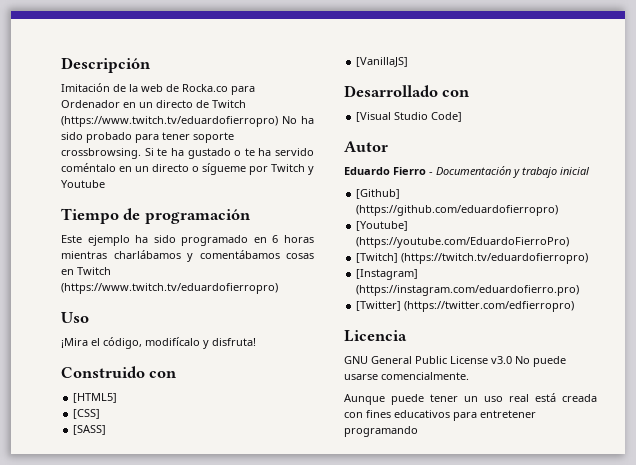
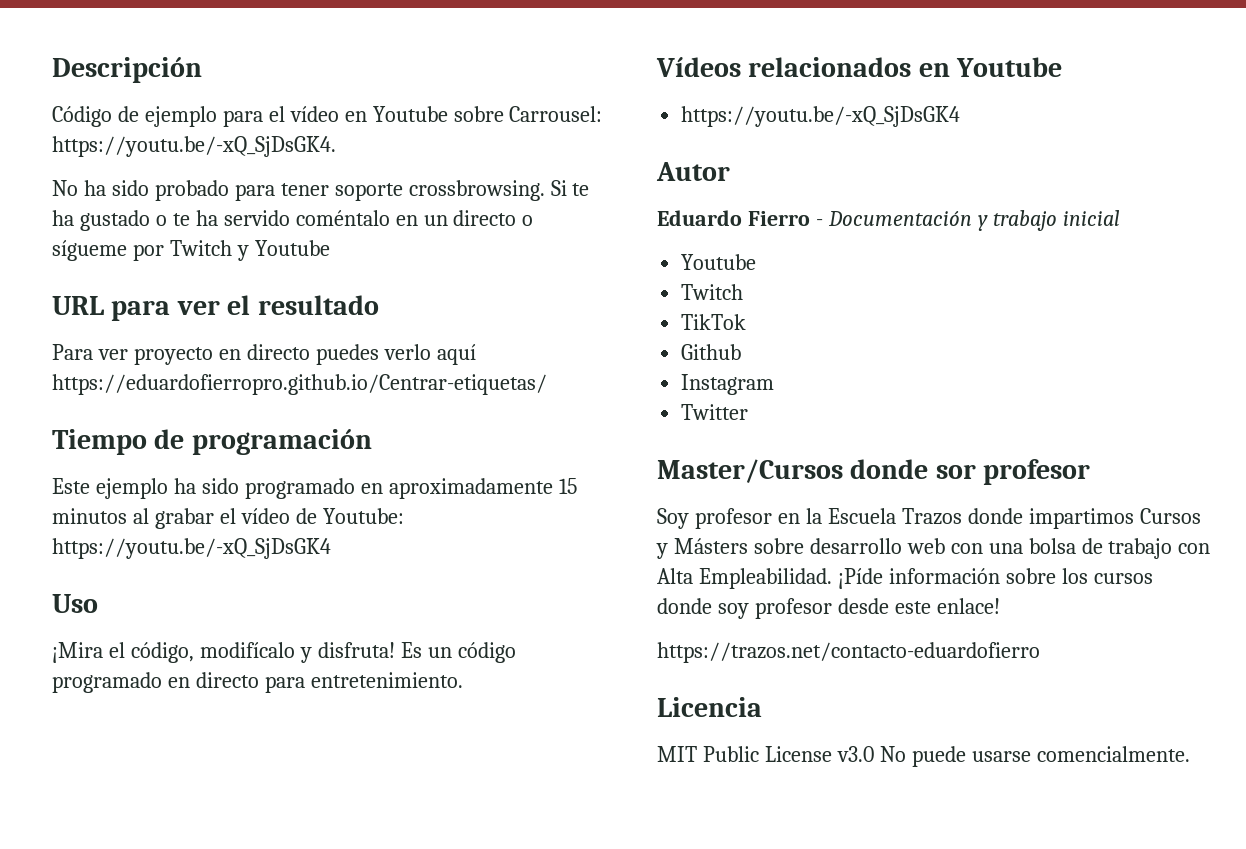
[61,83,255,95] [61,100,246,108] [61,116,278,127] Imitación de la web de Rocka.co para Ordenador en un directo de Twitch (https://www.twitch.tv/eduardofierropro) -> [52,106,603,127] [52,136,336,157] Código de ejemplo para el vídeo en Youtube sobre Carrousel: https://youtu.be/-xQ_SjDsGK4. //
(105, 184) none -> [52,295,379,321] [52,344,476,365] [52,374,547,395] // URL para ver el resultado // Para ver proyecto en directo puedes verlo aquí https://eduardofierropro.github.io/Centrar-etiquetas/
[272,235,314,243] [61,250,314,262] [61,267,111,275] [61,283,278,294] 6 horas mientras charlábamos y comentábamos cosas en Twitch (https://www.twitch.tv/eduardofierropro) -> [388,478,577,499] [52,508,404,529] [52,538,331,559] aproximadamente 15 minutos al grabar el vídeo de Youtube: https://youtu.be/-xQ_SjDsGK4
[61,366,178,378] [73,393,118,403] [73,409,101,419] [73,425,107,435] [356,57,409,67] [344,85,471,97] [356,112,463,122] // Construido con // [HTML5] // [CSS] // [SASS] // [VanillaJS] // Desarrollado con // [Visual Studio Code] -> [400,642,516,663] [52,672,463,693] [656,57,1063,77] [681,106,961,127] Es un código programado en directo para entretenimiento. // Vídeos relacionados en Youtube // https://youtu.be/-xQ_SjDsGK4
[356,189,401,199] [356,205,559,216] [356,221,409,231] [356,237,570,248] [356,253,589,264] [356,269,419,280] [356,285,580,296] [356,301,575,312] [Github] (https://github.com/eduardofierropro) // [Youtube] (https://youtube.com/EduardoFierroPro) // [Twitch] (https://twitch.tv/eduardofierropro) // [Instagram] (https://instagram.com/eduardofierro.pro) // [Twitter] (https://twitter.com/edfierropro) -> [681,254,757,270] [681,284,744,300] [681,314,747,330] [681,344,742,360] [681,374,775,395] [681,404,749,420] [657,459,1091,485] [657,508,1201,529] [656,538,1211,559] [657,568,1153,589] [657,598,1000,619] [657,642,1040,663] Youtube // Twitch // TikTok // Github // Instagram // Twitter // Master/Cursos donde sor profesor // Soy profesor en la Escuela Trazos donde impartimos Cursos y Másters sobre desarrollo web con una bolsa de trabajo con Alta Empleabilidad. ¡Píde información sobre los cursos donde soy profesor desde este enlace! // https://trazos.net/contacto-eduardofierro
[344,356,412,364] GNU General -> [657,746,697,762] MIT
[344,393,597,405] [344,410,536,421] [344,426,418,437] // Aunque puede tener un uso real está creada con fines educativos para entretener programando -> (1190, 754) none

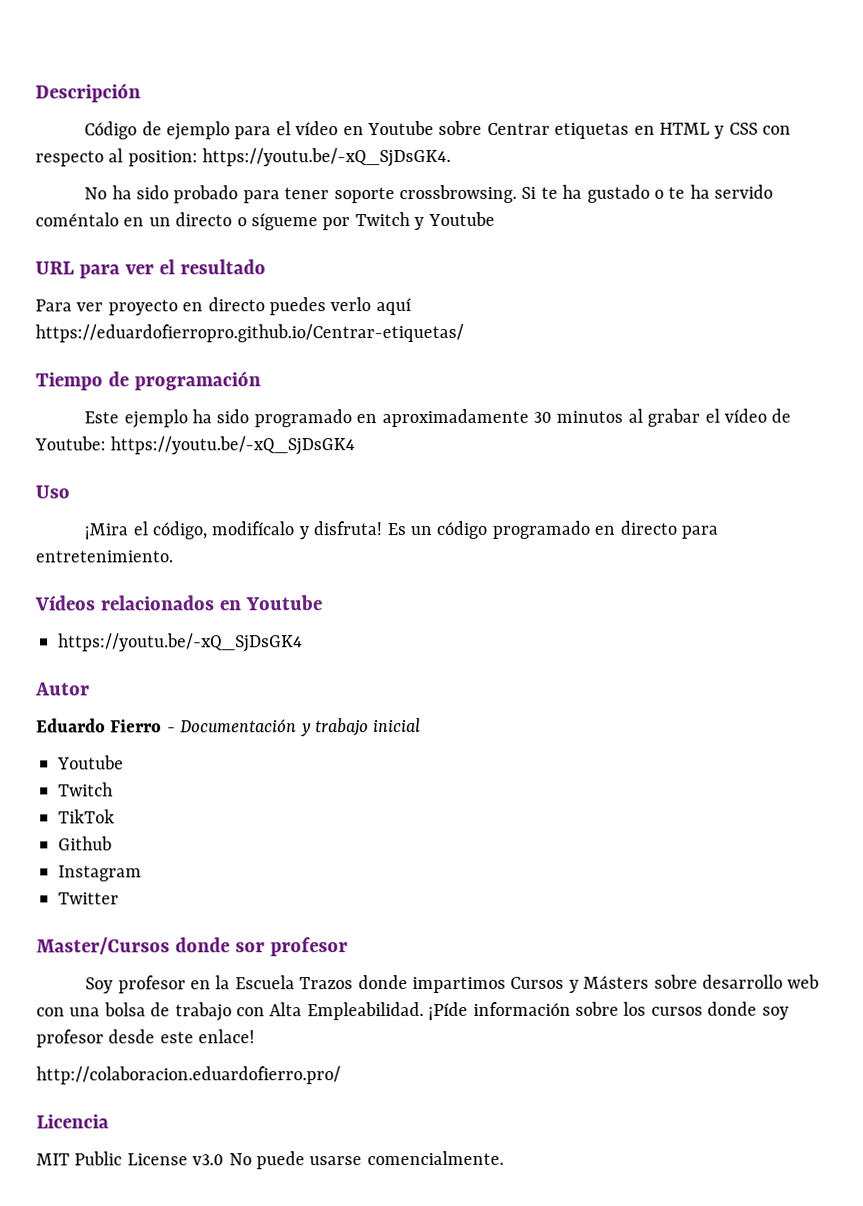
[509,106,603,122] Carrousel: -> [486,122,792,139] [35,148,198,167] Centrar etiquetas en HTML y CSS con respecto al position:
[558,478,577,494] 15 -> [533,411,553,423] 30
[657,642,1040,663] https://trazos.net/contacto-eduardofierro -> [36,1066,341,1085] http://colaboracion.eduardofierro.pro/

